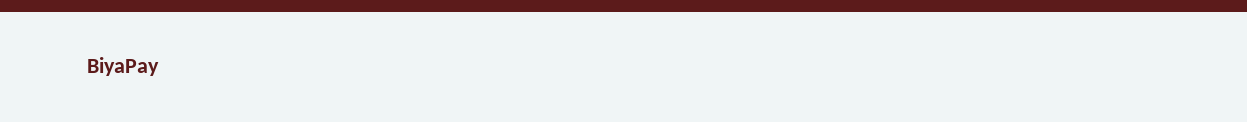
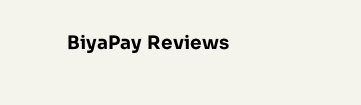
(159, 66) none -> [146,34,229,50] Reviews

